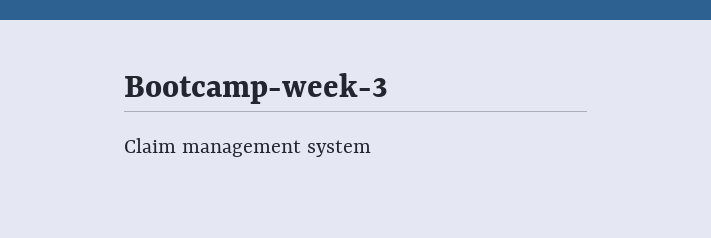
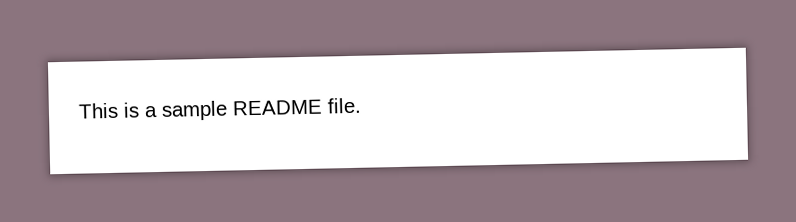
[124,73,388,104] [124,138,372,157] Bootcamp-week-3 // Claim management system -> [78,97,362,121] This is a sample README file.

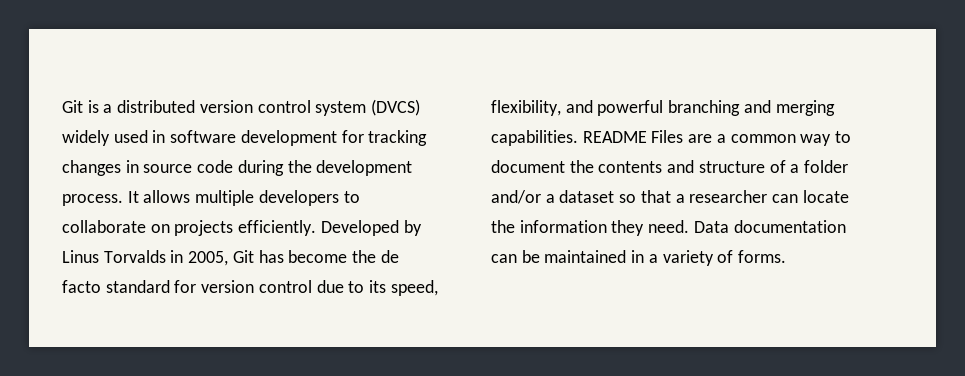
[78,102,119,119] This -> [62,100,83,113] Git
[161,97,362,121] sample README file. -> [117,99,421,116] [62,130,428,146] [62,160,413,176] [62,190,360,206] [62,220,422,236] [62,250,399,266] [62,280,438,296] [491,100,835,116] [491,130,852,146] [491,160,849,173] [491,190,849,204] [491,220,846,236] [491,250,787,266] distributed version control system (DVCS) widely used in software development for tracking changes in source code during the development process. It allows multiple developers to collaborate on projects efficiently. Developed by Linus Torvalds in 2005, Git has become the de facto standard for version control due to its speed, flexibility, and powerful branching and merging capabilities. README Files are a common way to document the contents and structure of a folder and/or a dataset so that a researcher can locate the information they need. Data documentation can be maintained in a variety of forms.

